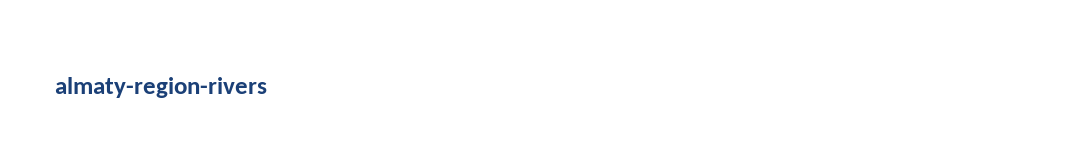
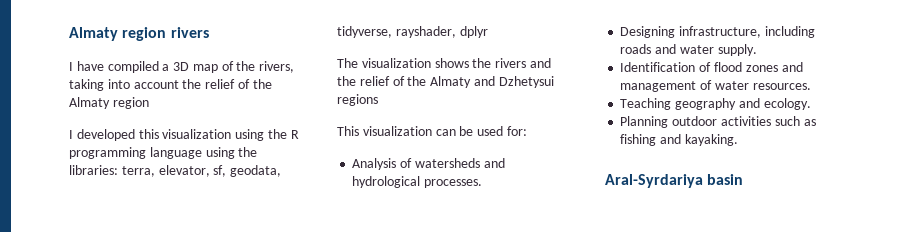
[55,77,267,98] almaty-region-rivers -> [69,27,209,41] [69,61,295,73] [69,79,272,91] [69,97,149,109] [69,129,299,141] [69,147,258,159] [69,165,282,177] [337,26,488,38] [337,58,551,68] [337,76,554,88] [337,94,378,106] [337,126,527,136] [352,158,505,170] [352,176,483,188] [620,26,815,38] [620,44,757,56] [620,62,803,72] [620,80,811,92] [620,98,811,110] [620,116,816,128] [620,134,738,146] [605,174,744,188] Almaty region rivers // I have compiled a 3D map of the rivers, taking into account the relief of the Almaty region // I developed this visualization using the R programming language using the libraries: terra, elevator, sf, geodata, tidyverse, rayshader, dplyr // The visualization shows the rivers and the relief of the Almaty and Dzhetysui regions // This visualization can be used for: // Analysis of watersheds and hydrological processes. // Designing infrastructure, including roads and water supply. // Identification of flood zones and management of water resources. // Teaching geography and ecology. // Planning outdoor activities such as fishing and kayaking. // Aral-Syrdariya basin

